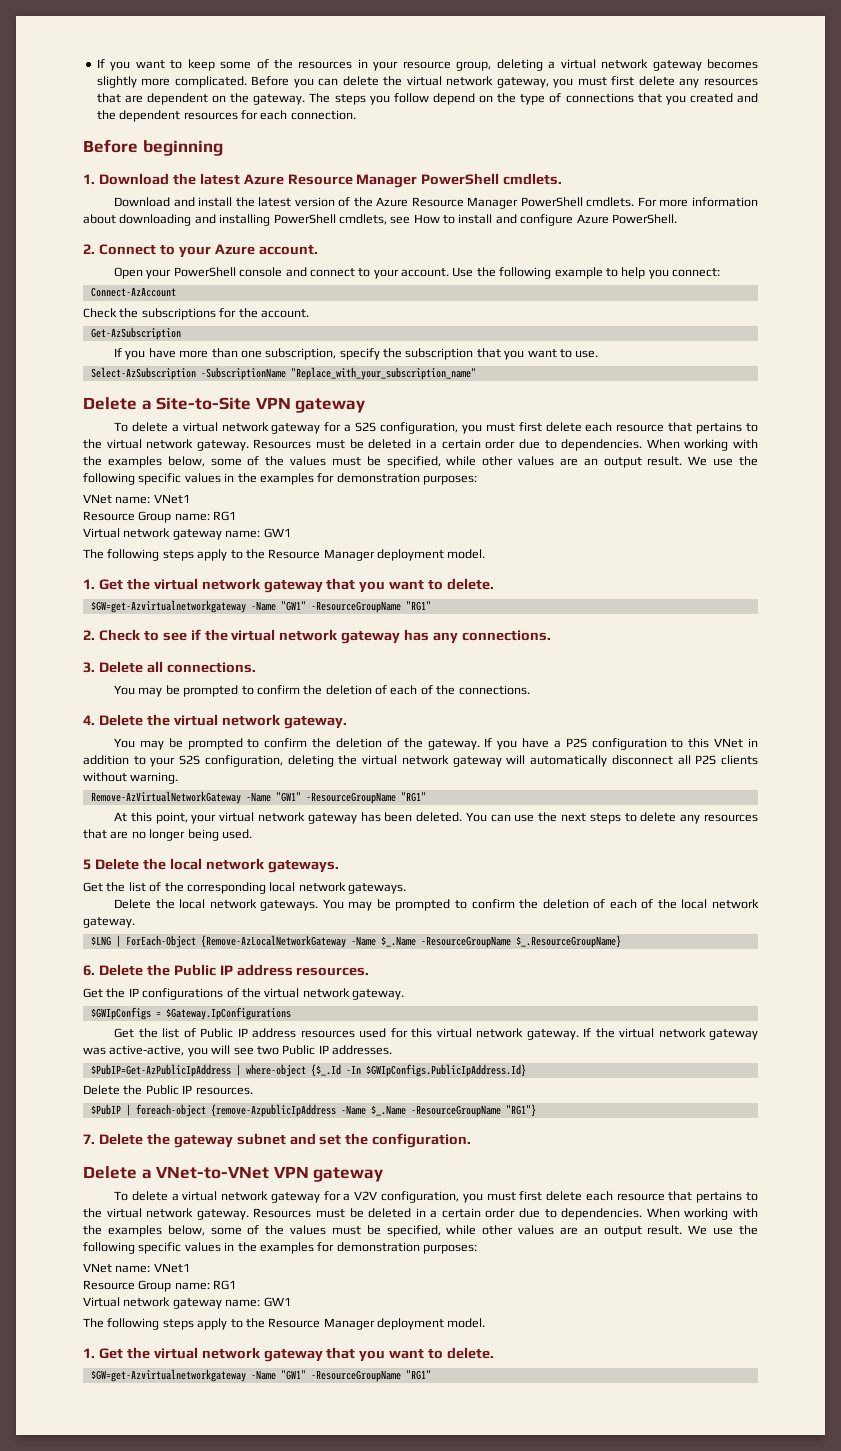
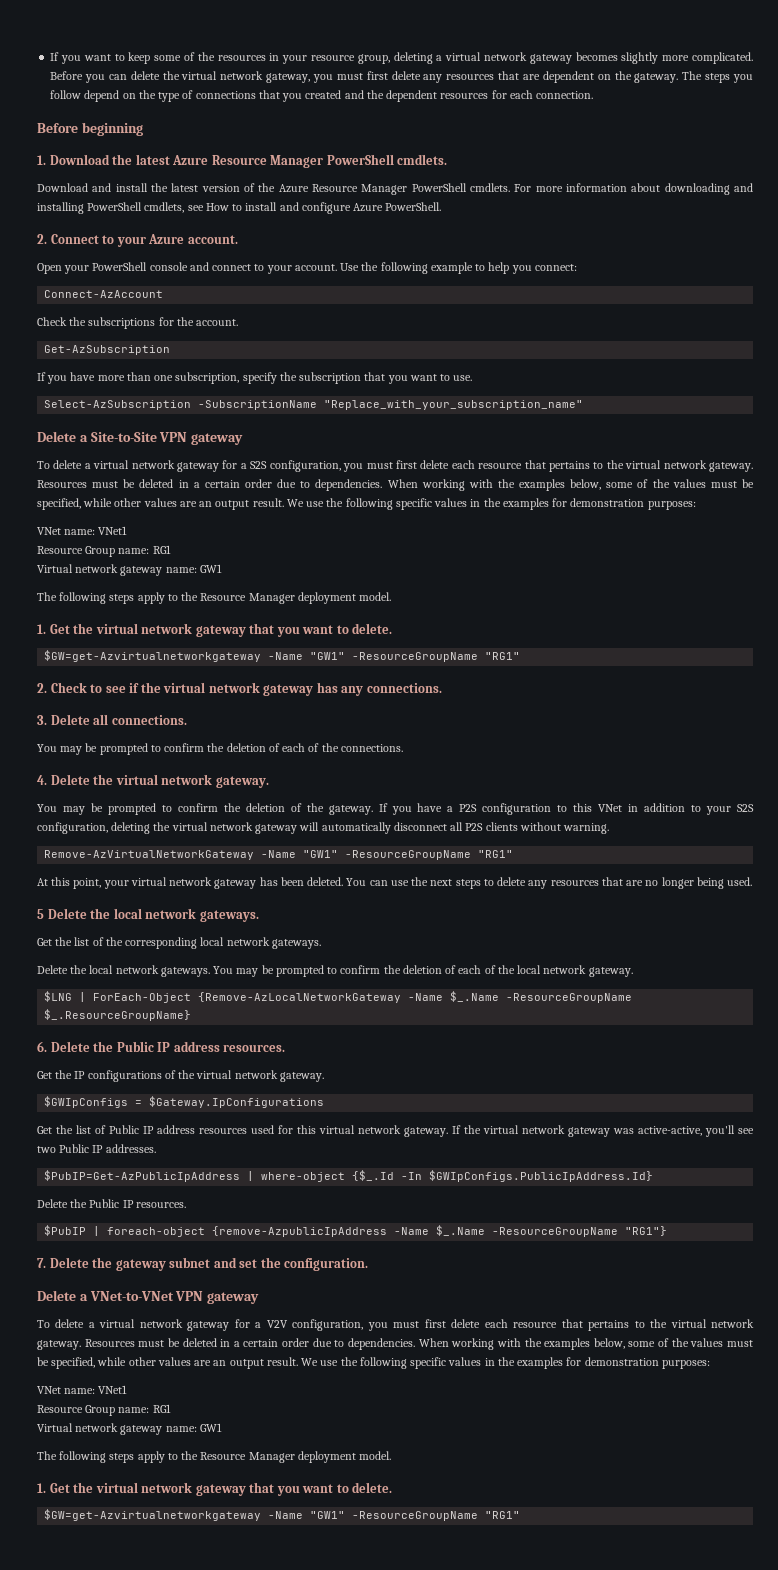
[187,1045,231,1057] you will -> [705,1125,735,1137] you'll

